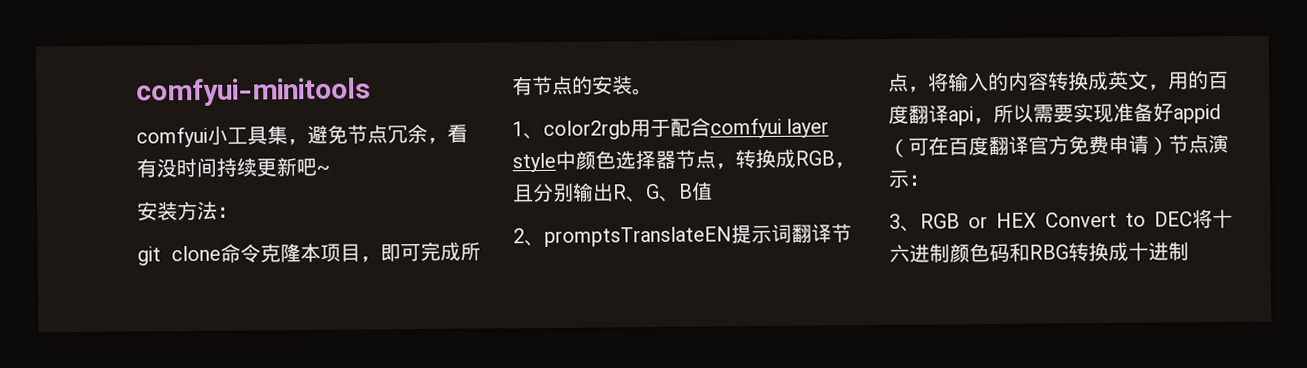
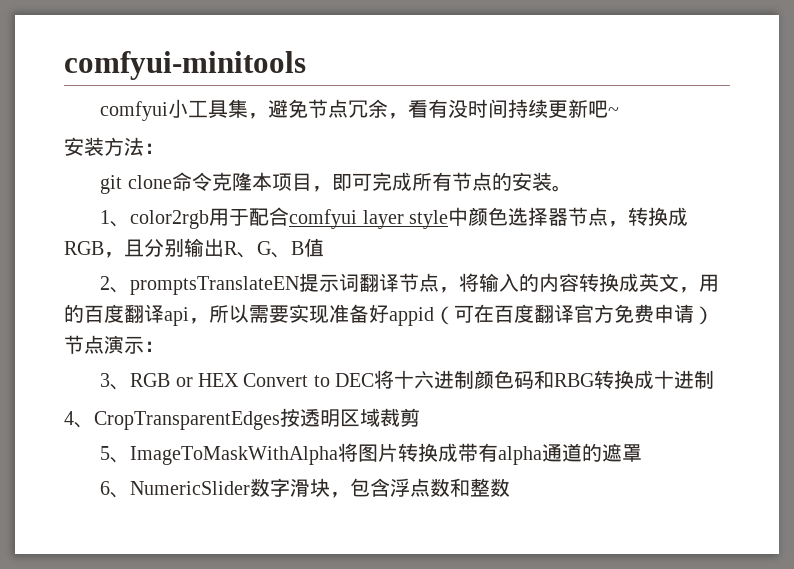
(1189, 251) none -> [64,408,420,430] [100,443,643,465] [100,478,511,498] // 4、CropTransparentEdges按透明区域裁剪 // 5、ImageToMaskWithAlpha将图片转换成带有alpha通道的遮罩 // 6、NumericSlider数字滑块，包含浮点数和整数

